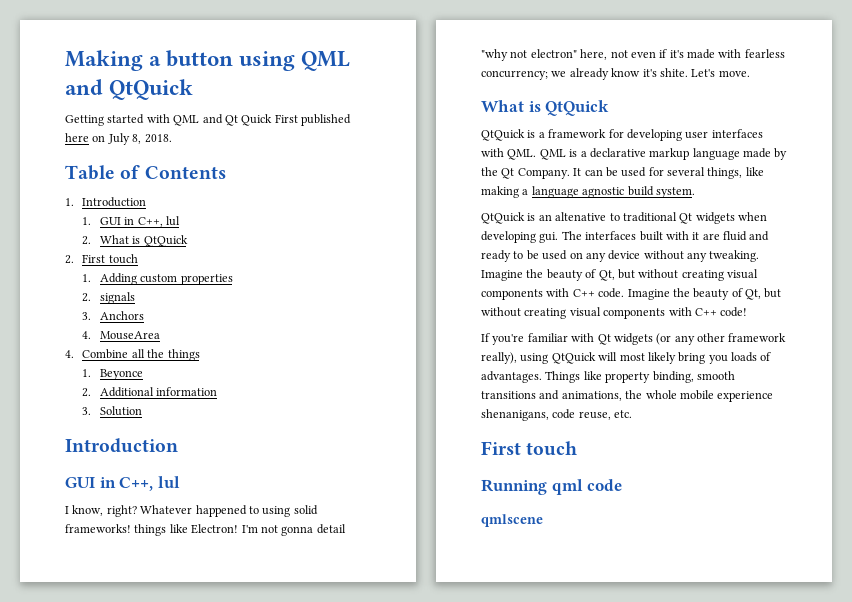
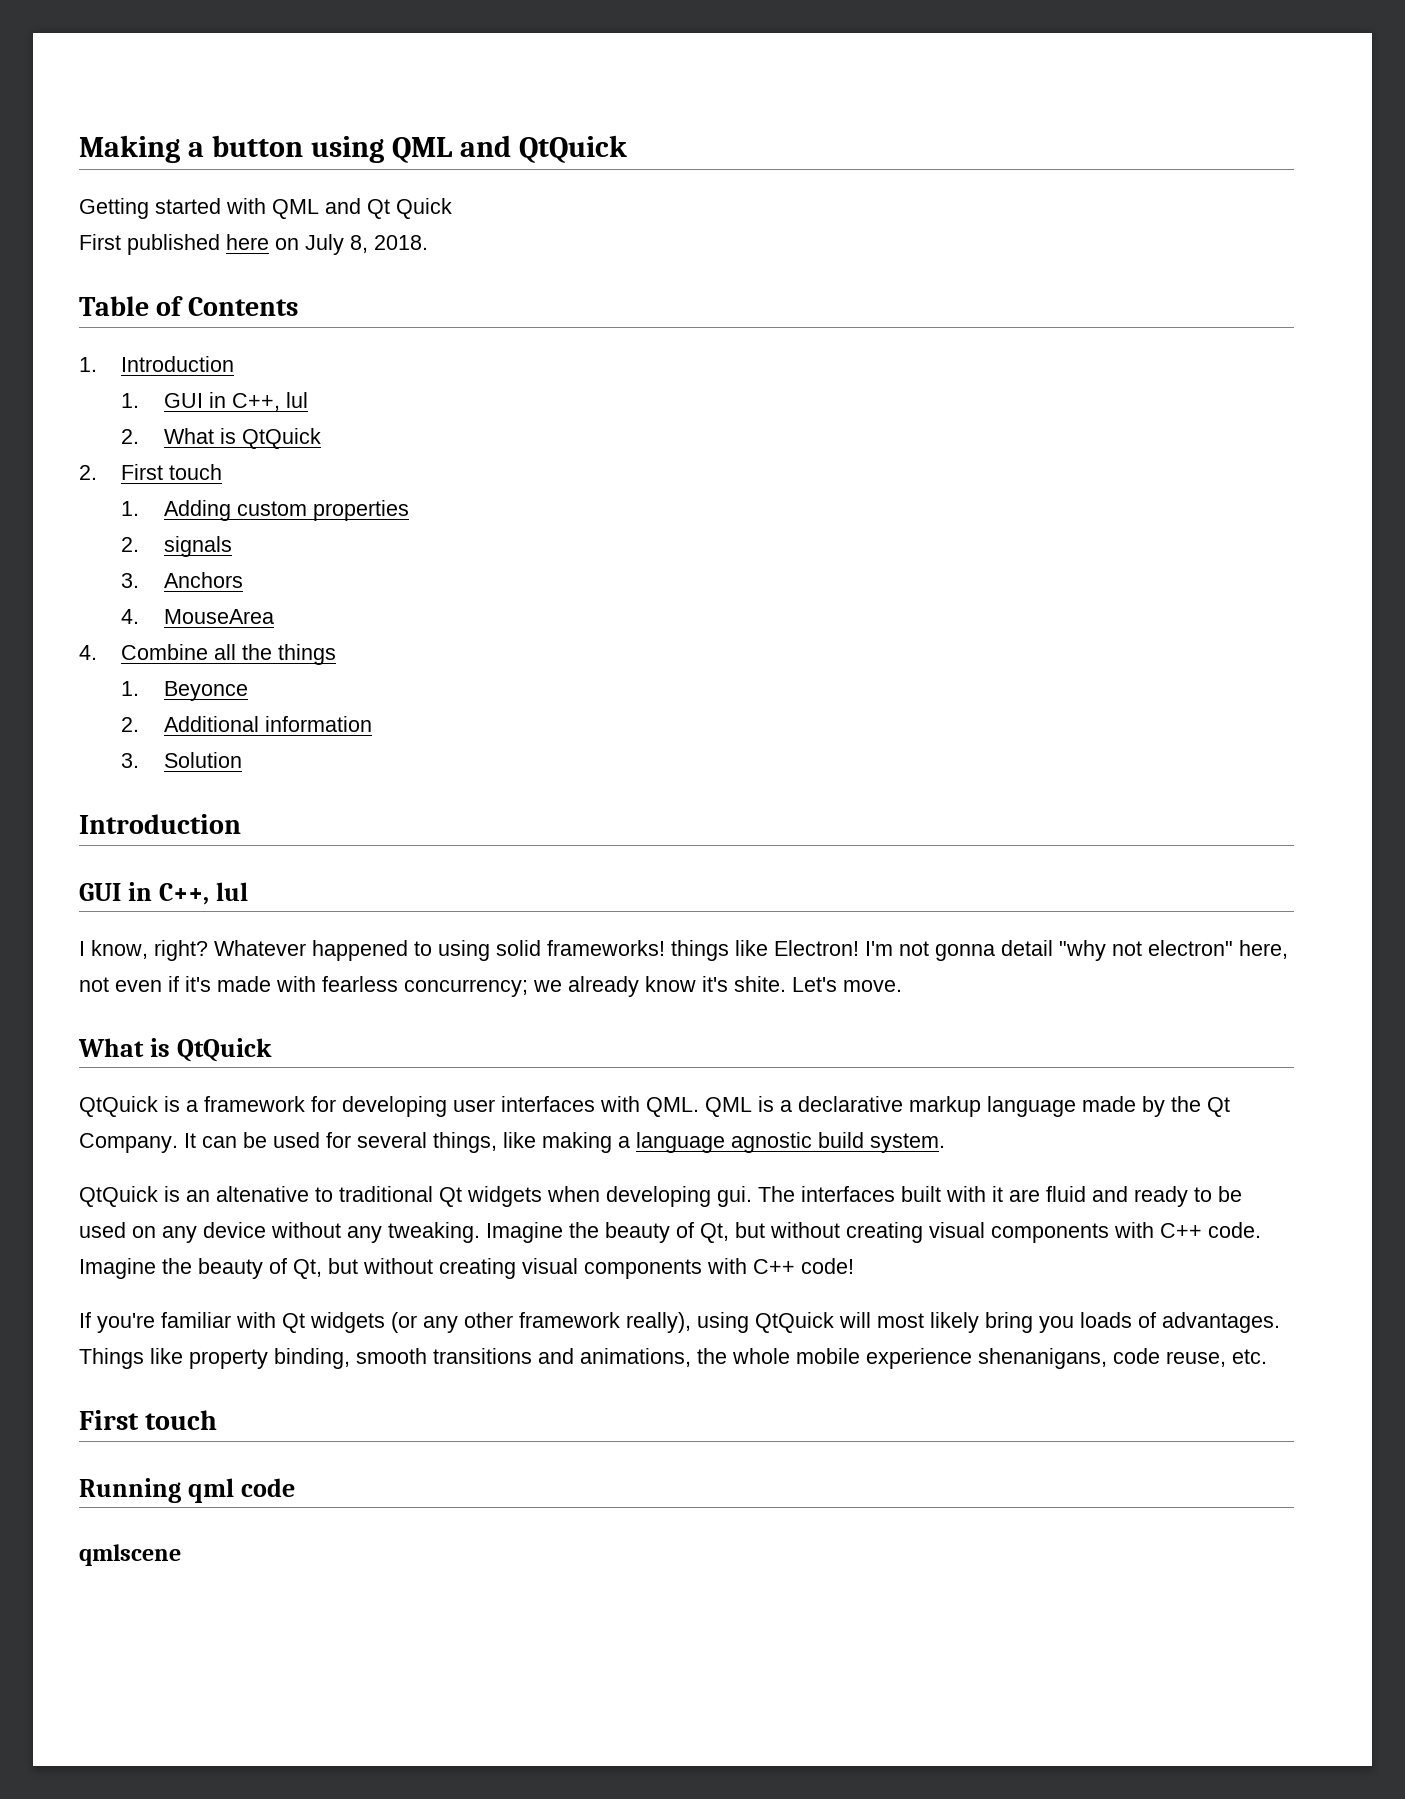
(273, 120) none -> (452, 208) //

